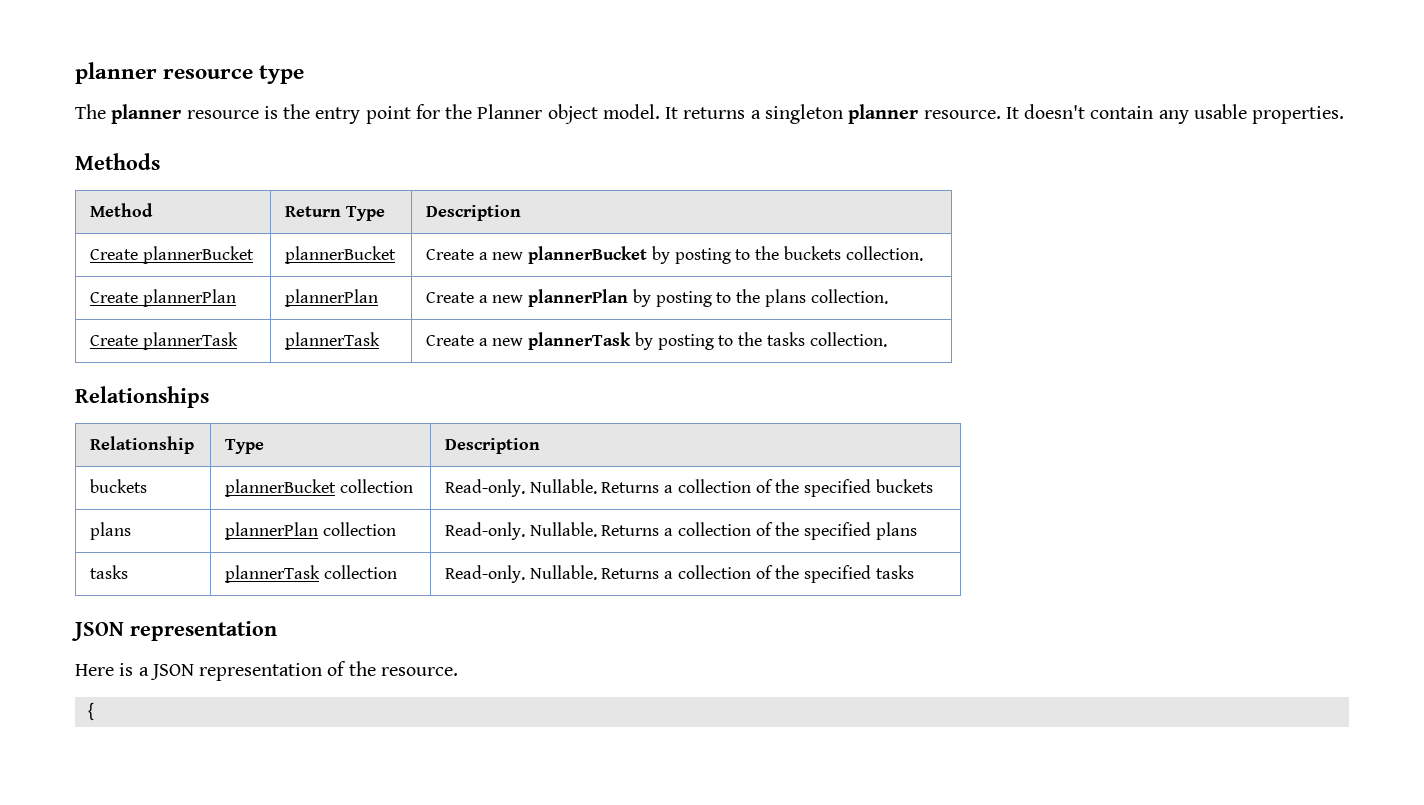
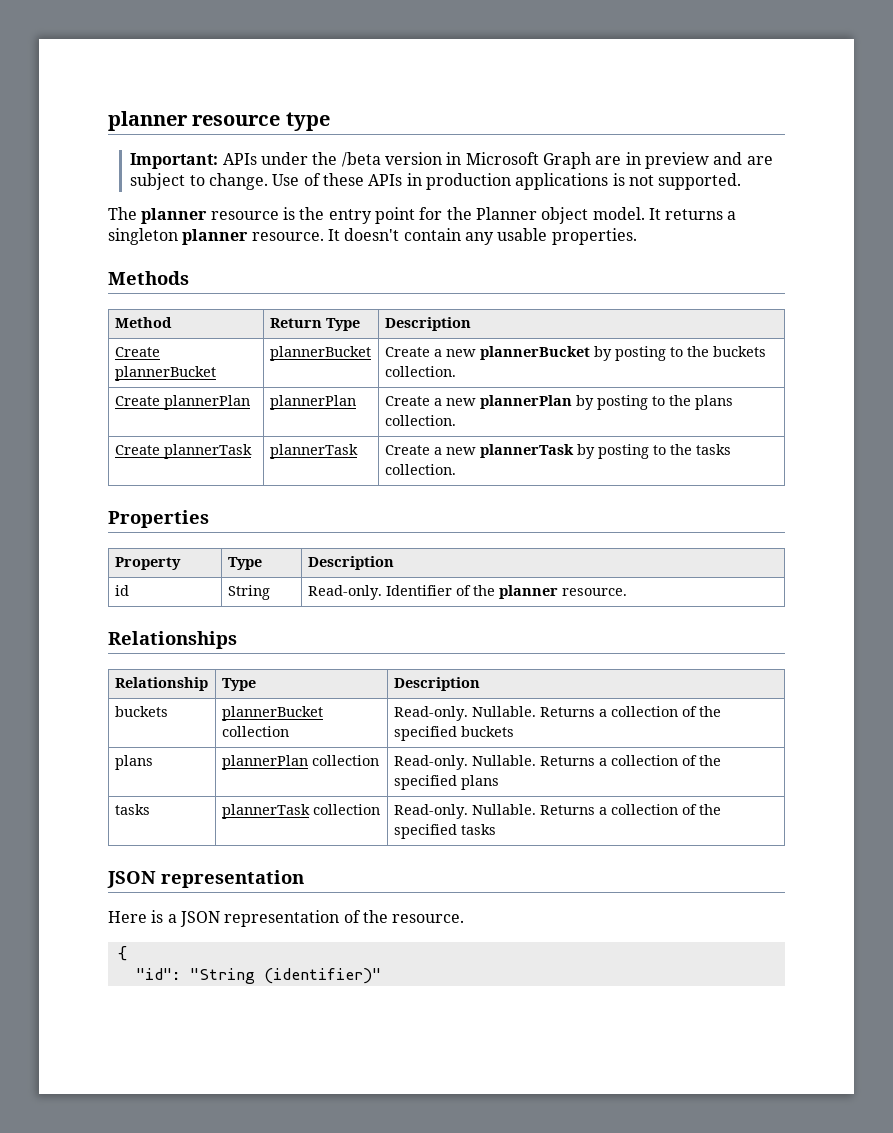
(305, 74) none -> [130,152,773,169] [130,173,742,190] // Important: APIs under the /beta version in Microsoft Graph are in preview and are subject to change. Use of these APIs in production applications is not supported.
(887, 339) none -> [108,510,209,528] [114,557,181,570] [227,557,262,570] [307,556,394,570] [114,585,129,596] [227,585,270,600] [307,585,627,600] // Properties // Property | Type | Description // id | String | Read-only. Identifier of the planner resource.
(95, 711) none -> [135,968,381,984] // "id": "String (identifier)"

